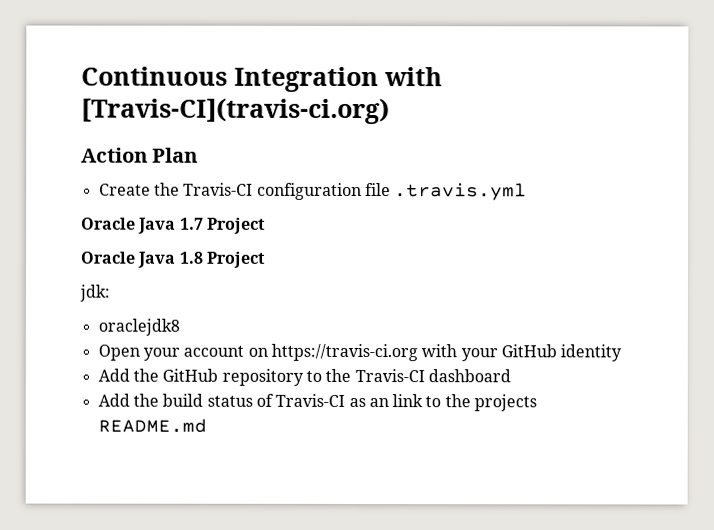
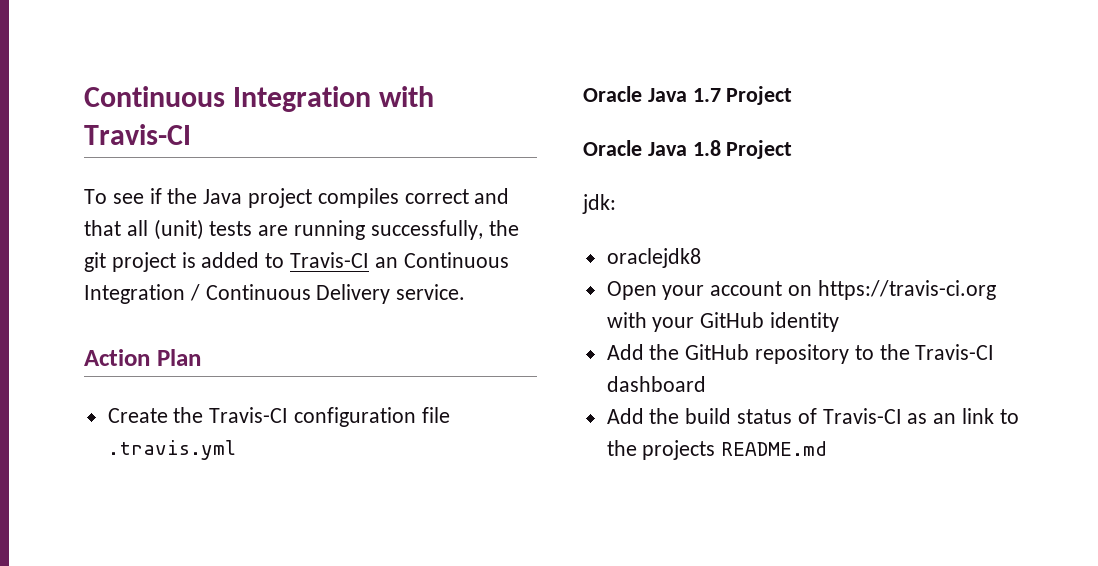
[81,97,390,125] [Travis-CI](travis-ci.org) -> [84,124,191,145] [84,188,510,208] [84,219,519,240] [84,252,509,272] [84,284,466,304] Travis-CI // To see if the Java project compiles correct and that all (unit) tests are running successfully, the git project is added to Travis-CI an Continuous Integration / Continuous Delivery service.

